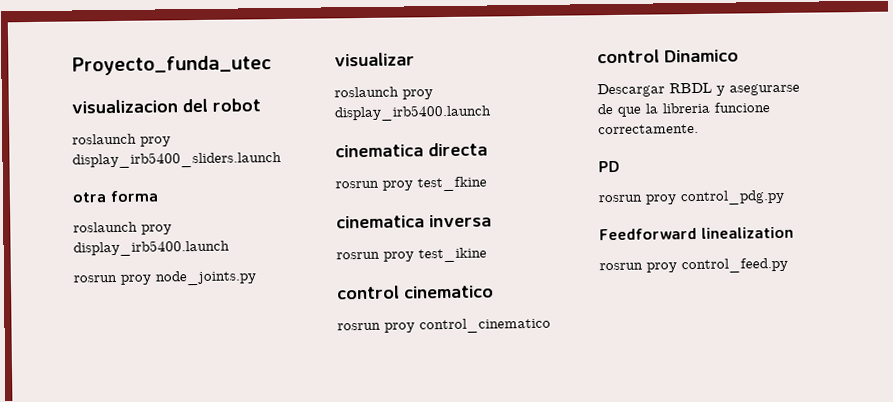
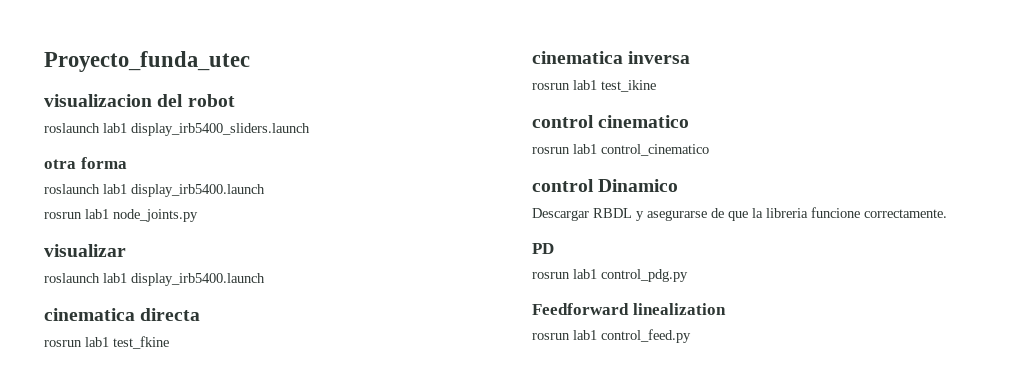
[140,136,171,147] proy -> [103,123,127,133] lab1
[141,224,172,235] proy -> [103,184,127,194] lab1
[120,274,151,285] proy -> [85,209,109,219] lab1
[402,89,433,100] proy -> [103,273,127,283] lab1
[382,180,413,191] proy -> [85,337,109,347] lab1
[383,251,414,262] proy -> [573,80,597,90] lab1
[384,322,415,333] proy -> [573,144,597,154] lab1
[645,194,677,205] proy -> [573,269,597,279] lab1
[646,262,677,273] proy -> [573,330,597,340] lab1

